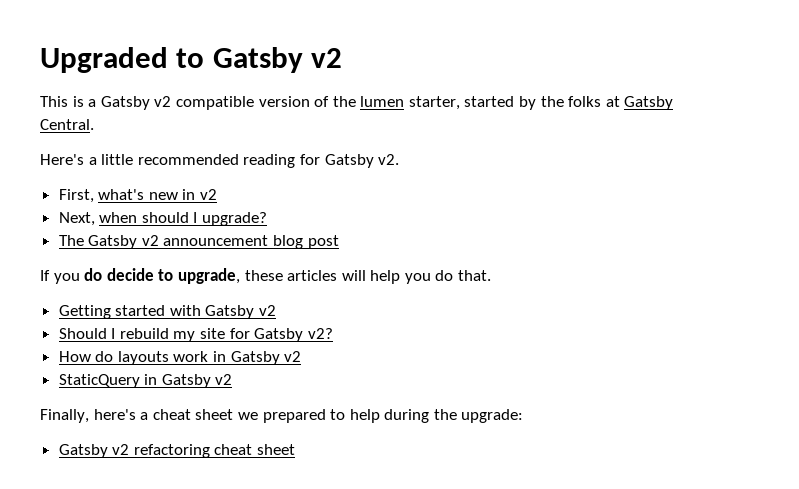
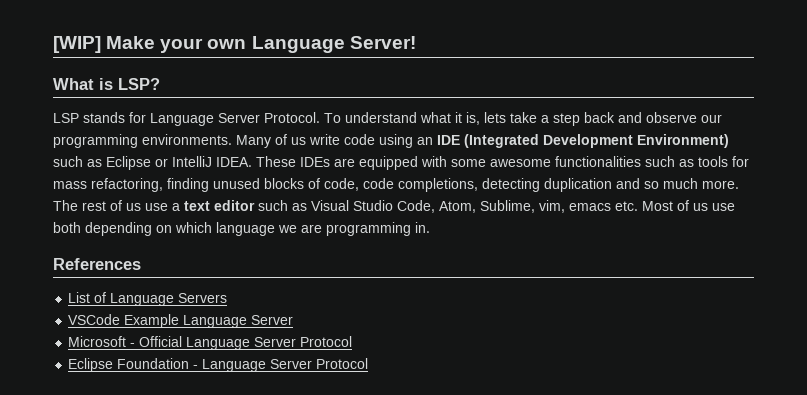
[40,47,343,73] [40,96,674,110] [40,119,94,130] [40,154,400,168] [58,189,218,203] [58,212,268,226] [58,235,339,249] [40,268,492,284] [58,305,277,319] [58,328,333,342] [58,351,302,365] [58,374,233,388] [40,409,524,423] [58,444,296,458] Upgraded to Gatsby v2 // This is a Gatsby v2 compatible version of the lumen starter, started by the folks at Gatsby Central. // Here's a little recommended reading for Gatsby v2. // First, what's new in v2 // Next, when should I upgrade? // The Gatsby v2 announcement blog post // If you do decide to upgrade, these articles will help you do that. // Getting started with Gatsby v2 // Should I rebuild my site for Gatsby v2? // How do layouts work in Gatsby v2 // StaticQuery in Gatsby v2 // Finally, here's a cheat sheet we prepared to help during the upgrade: // Gatsby v2 refactoring cheat sheet -> [53,36,416,53] [53,78,160,90] [53,112,722,126] [53,134,729,148] [53,156,749,170] [53,178,739,192] [53,200,735,213] [53,222,430,236] [53,258,141,270] [68,292,228,306] [68,314,294,328] [68,336,353,350] [68,358,369,372] [WIP] Make your own Language Server! // What is LSP? // LSP stands for Language Server Protocol. To understand what it is, lets take a step back and observe our programming environments. Many of us write code using an IDE (Integrated Development Environment) such as Eclipse or IntelliJ IDEA. These IDEs are equipped with some awesome functionalities such as tools for mass refactoring, finding unused blocks of code, code completions, detecting duplication and so much more. The rest of us use a text editor such as Visual Studio Code, Atom, Sublime, vim, emacs etc. Most of us use both depending on which language we are programming in. // References // List of Language Servers // VSCode Example Language Server // Microsoft - Official Language Server Protocol // Eclipse Foundation - Language Server Protocol

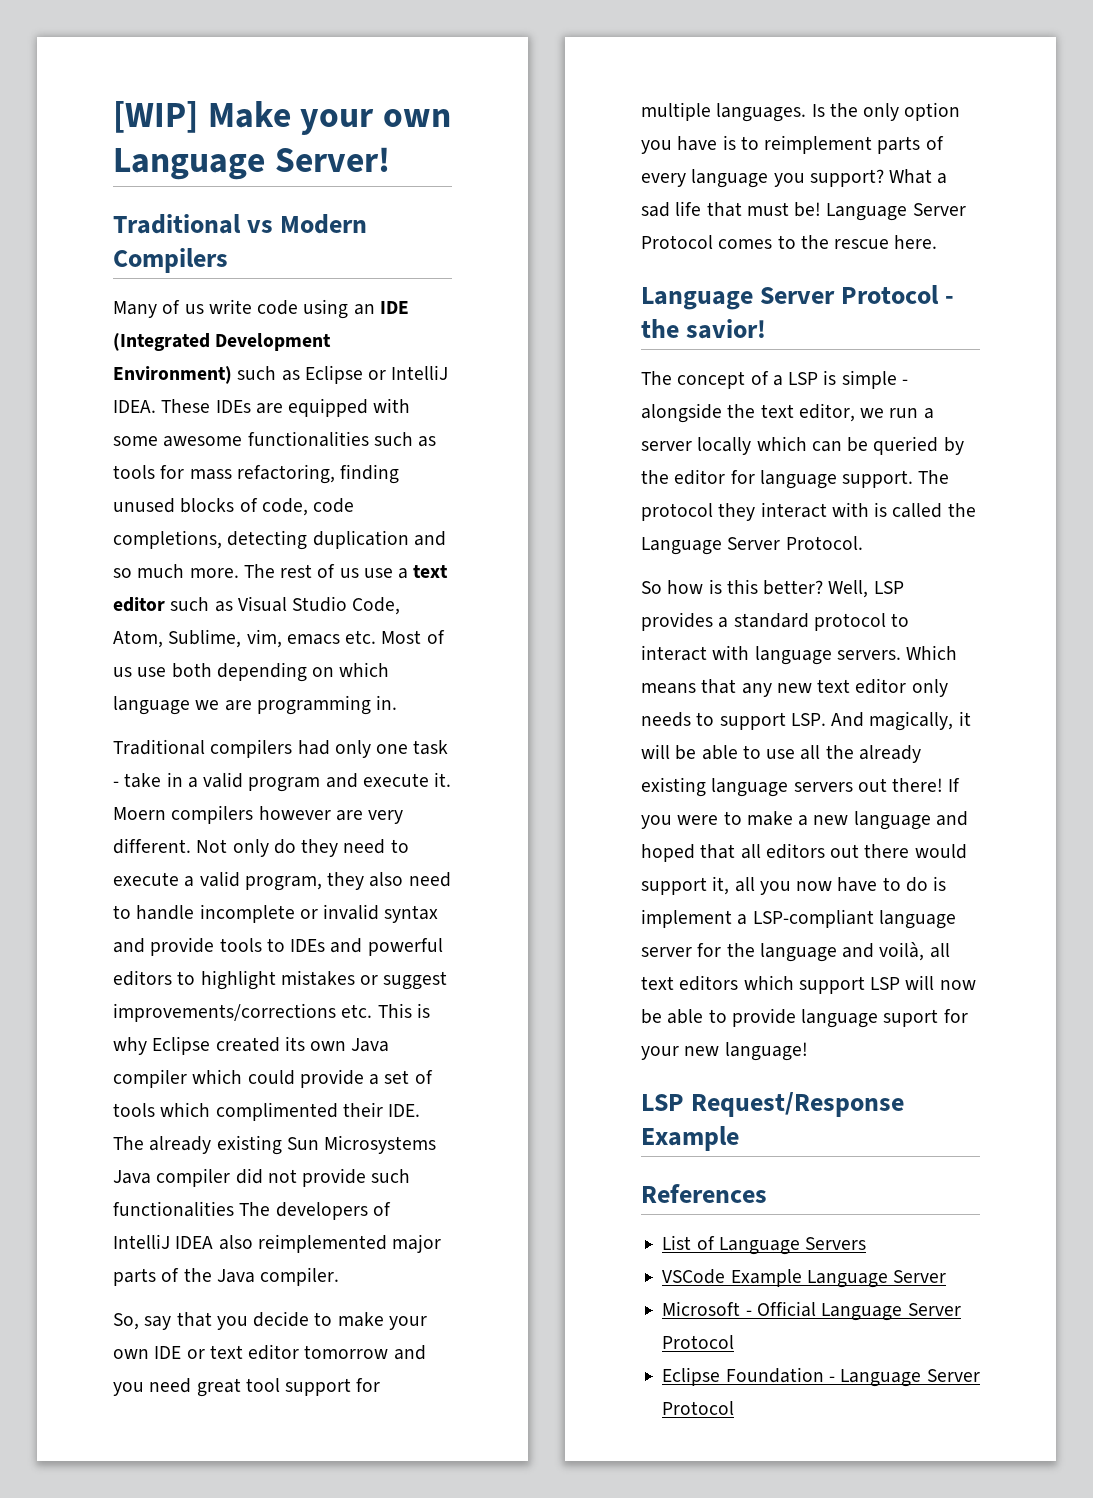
[53,78,160,90] [53,112,722,126] [53,134,232,148] What is LSP? // LSP stands for Language Server Protocol. To understand what it is, lets take a step back and observe our programming environments. -> [113,214,368,234] [113,248,228,273] Traditional vs Modern Compilers //
(430, 227) none -> [113,739,449,758] [113,772,452,792] [113,805,404,824] [113,838,409,857] [113,871,451,891] [113,904,439,923] [113,937,443,956] [113,970,448,990] [113,1003,430,1022] [113,1036,390,1055] [113,1069,433,1088] [113,1102,421,1121] [113,1135,437,1155] [113,1168,411,1187] [113,1201,391,1220] [113,1234,442,1253] [113,1267,340,1286] [113,1311,427,1330] [113,1344,426,1360] [113,1378,381,1397] [641,102,961,122] [641,135,944,154] [641,169,948,188] [641,201,966,221] [641,235,938,249] [641,285,955,310] [641,319,767,339] [641,370,908,389] [641,403,934,423] [641,436,964,455] [641,469,950,489] [641,502,976,521] [641,536,863,555] [641,579,904,598] [641,612,910,631] [641,645,958,665] [641,678,948,697] [641,711,971,731] [641,744,921,763] [641,777,961,797] [641,811,968,830] [641,843,967,862] [641,876,947,895] [641,909,956,929] [641,942,950,962] [641,975,976,994] [641,1008,968,1028] [641,1042,808,1061] [641,1092,905,1117] [641,1126,739,1151] // Traditional compilers had only one task - take in a valid program and execute it. Moern compilers however are very different. Not only do they need to execute a valid program, they also need to handle incomplete or invalid syntax and provide tools to IDEs and powerful editors to highlight mistakes or suggest improvements/corrections etc. This is why Eclipse created its own Java compiler which could provide a set of tools which complimented their IDE. The already existing Sun Microsystems Java compiler did not provide such functionalities The developers of IntelliJ IDEA also reimplemented major parts of the Java compiler. // So, say that you decide to make your own IDE or text editor tomorrow and you need great tool support for multiple languages. Is the only option you have is to reimplement parts of every language you support? What a sad life that must be! Language Server Protocol comes to the rescue here. // Language Server Protocol - the savior! // The concept of a LSP is simple - alongside the text editor, we run a server locally which can be queried by the editor for language support. The protocol they interact with is called the Language Server Protocol. // So how is this better? Well, LSP provides a standard protocol to interact with language servers. Which means that any new text editor only needs to support LSP. And magically, it will be able to use all the already existing language servers out there! If you were to make a new language and hoped that all editors out there would support it, all you now have to do is implement a LSP-compliant language server for the language and voilà, all text editors which support LSP will now be able to provide language suport for your new language! // LSP Request/Response Example

